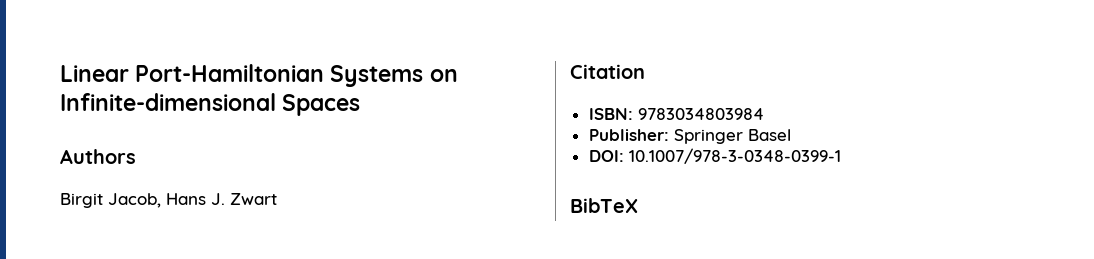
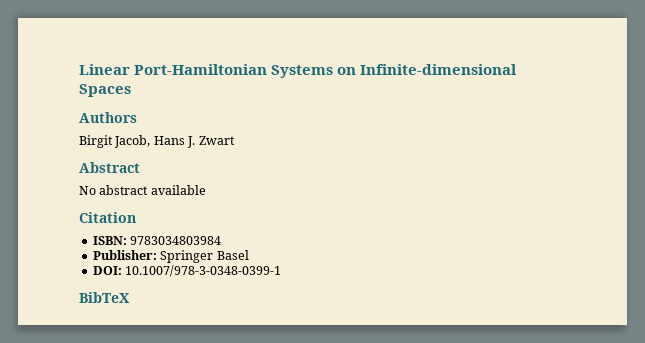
(277, 199) none -> [79,162,140,173] [79,185,206,195] // Abstract // No abstract available

